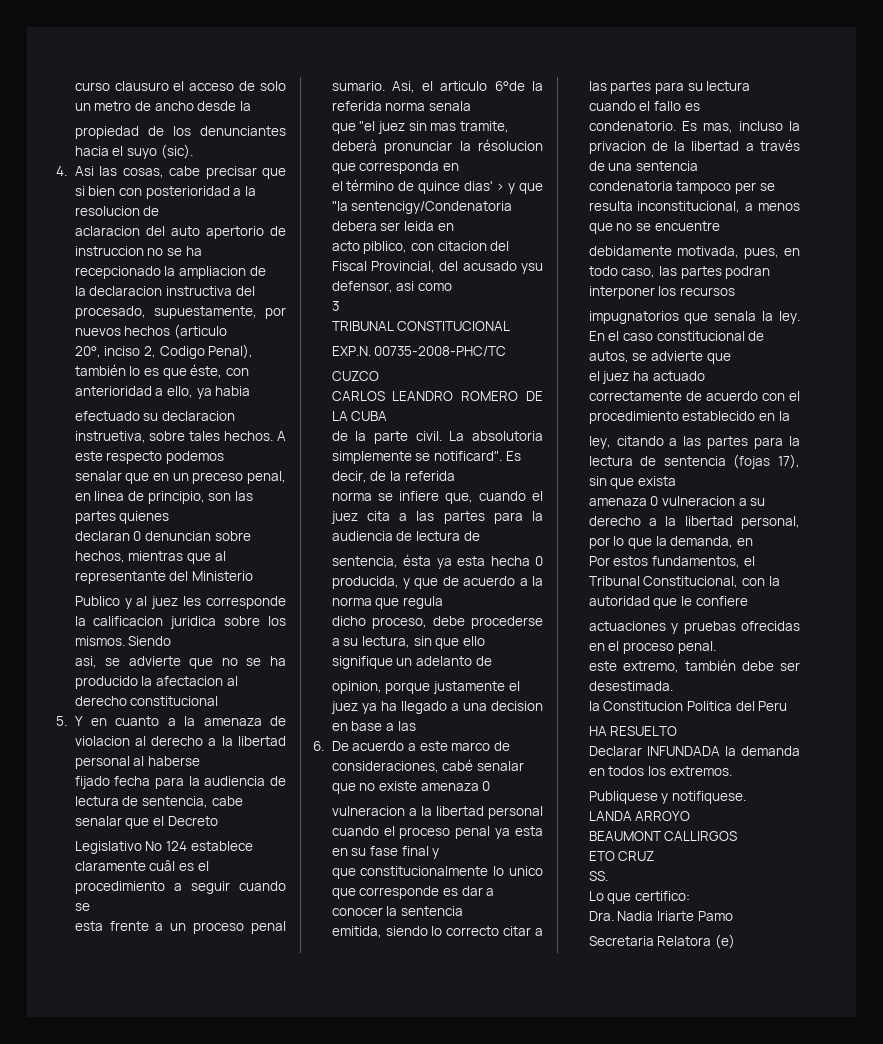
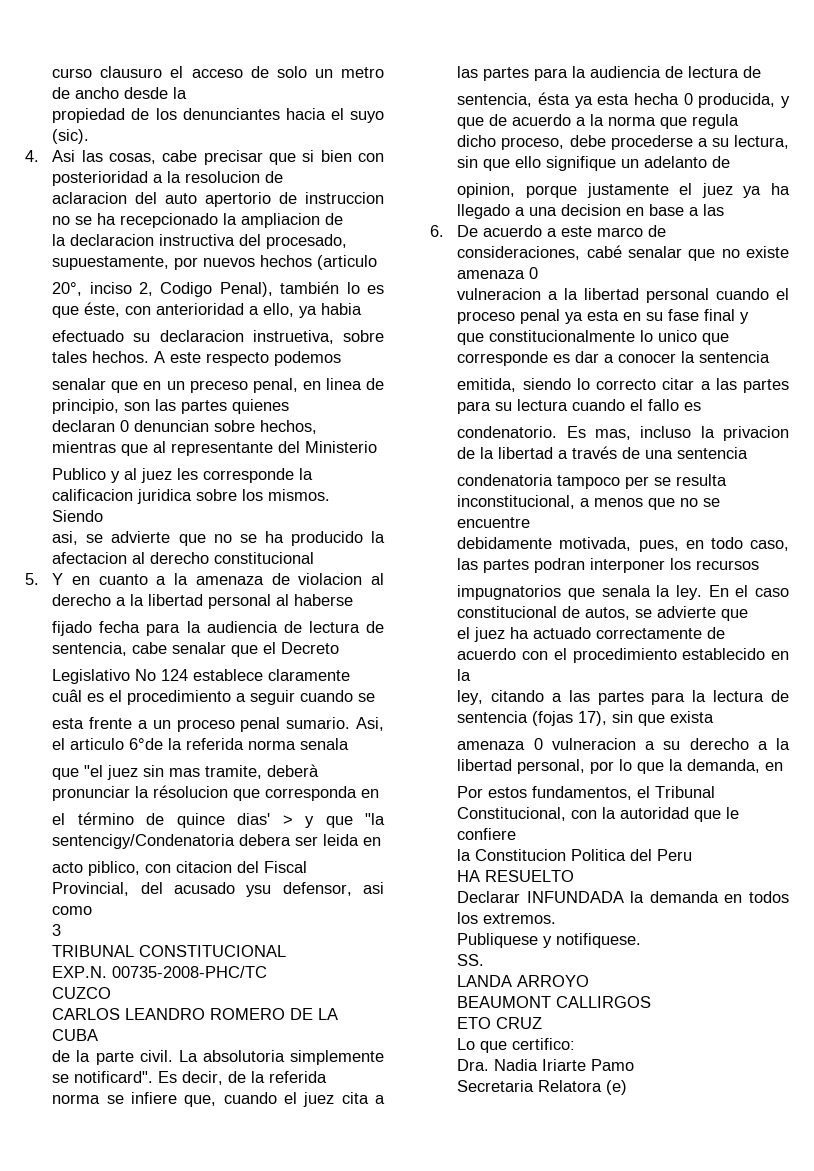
[588,621,800,634] [588,641,716,654] [588,659,800,673] [588,681,673,691] // actuaciones y pruebas ofrecidas en el proceso penal. // este extremo, también debe ser desestimada. -> (517, 834) none
(746, 797) none -> [457,954,485,966] // SS.
[588,871,608,881] // SS. -> (543, 1023) none

